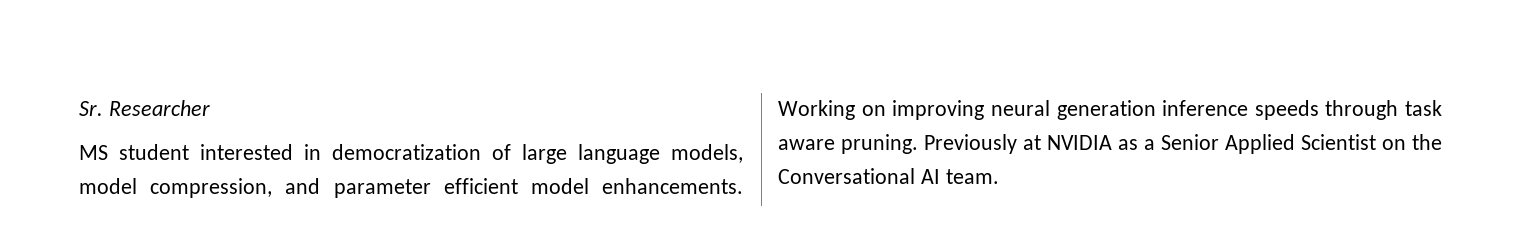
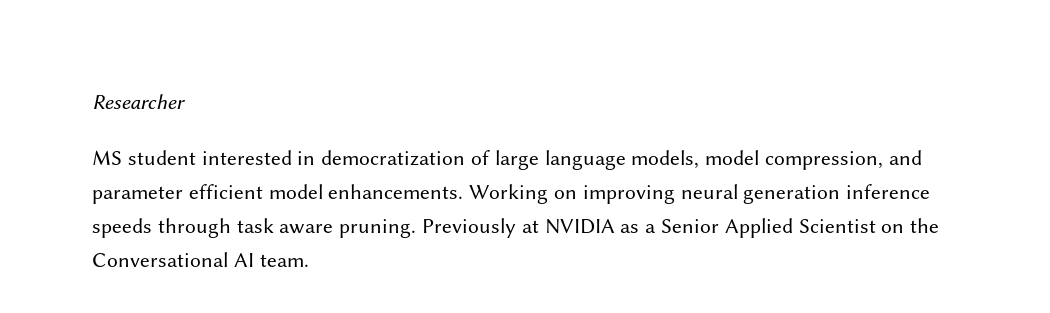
[79,101,103,116] Sr. -> (92, 101) none

